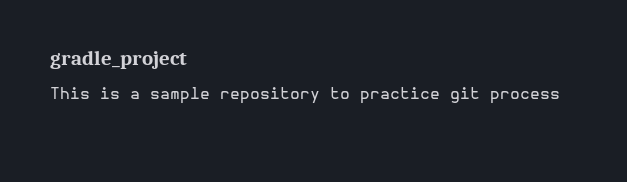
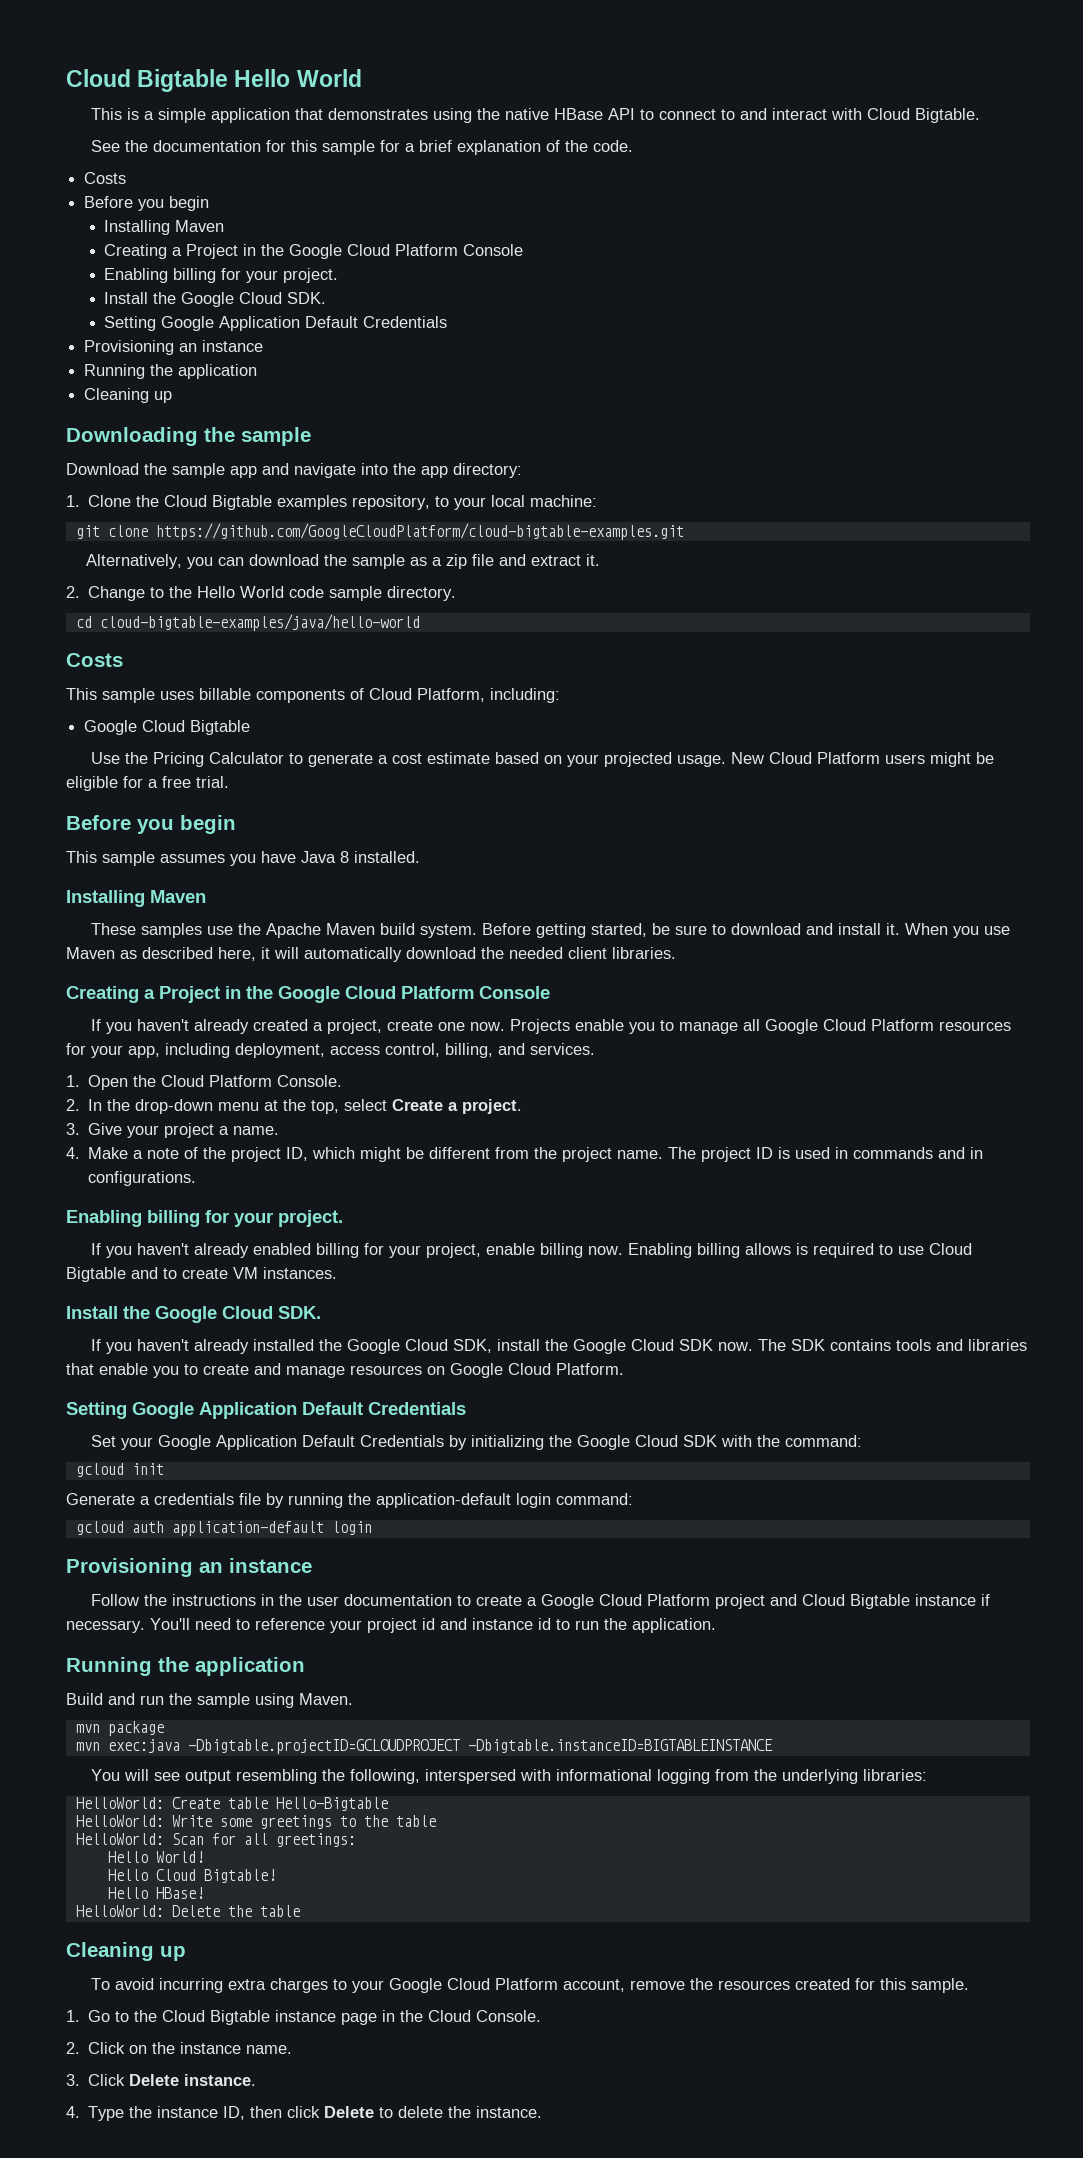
[50,50,187,69] gradle_project -> [66,69,362,92] Cloud Bigtable Hello World
[150,87,560,104] sample repository to practice git process -> [157,108,980,123] [90,140,633,155] [84,172,127,184] [84,196,210,211] [104,220,225,235] [104,244,524,259] [104,268,339,283] [104,292,327,307] [104,316,448,331] [84,340,264,355] [84,364,258,379] [84,388,173,403] [66,427,311,446] [66,463,522,478] [66,495,598,510] [75,523,684,540] [86,554,601,569] [66,586,457,601] [75,614,420,631] [66,653,123,667] [66,688,560,703] [84,720,251,735] [90,752,994,767] [66,776,229,791] [66,815,236,834] [66,851,420,866] [66,890,206,907] [90,923,1010,938] [66,947,676,962] [66,986,550,1003] [90,1019,1011,1034] [66,1043,595,1058] [66,1075,343,1090] [66,1099,523,1114] [66,1123,280,1138] [66,1147,984,1162] [88,1171,197,1186] [66,1210,343,1227] [90,1243,972,1258] [66,1267,337,1282] [66,1306,321,1323] [90,1339,1027,1354] [66,1363,624,1378] [66,1402,466,1419] [90,1435,862,1450] [75,1463,164,1477] [66,1493,633,1508] [75,1521,372,1536] [66,1558,312,1577] [90,1594,990,1609] [66,1618,716,1633] [66,1657,305,1676] [66,1693,353,1708] [75,1721,164,1736] [75,1739,773,1754] [90,1769,927,1784] [75,1797,388,1811] [75,1815,436,1829] [75,1833,356,1847] [107,1851,204,1863] [107,1869,276,1883] [107,1887,204,1899] [75,1905,300,1917] [66,1942,186,1961] [90,1978,969,1993] [66,2010,542,2025] [66,2042,293,2054] [66,2074,257,2086] [66,2106,543,2121] simple application that demonstrates using the native HBase API to connect to and interact with Cloud Bigtable. // See the documentation for this sample for a brief explanation of the code. // Costs // Before you begin // Installing Maven // Creating a Project in the Google Cloud Platform Console // Enabling billing for your project. // Install the Google Cloud SDK. // Setting Google Application Default Credentials // Provisioning an instance // Running the application // Cleaning up // Downloading the sample // Download the sample app and navigate into the app directory: // 1. Clone the Cloud Bigtable examples repository, to your local machine: // git clone https://github.com/GoogleCloudPlatform/cloud-bigtable-examples.git // Alternatively, you can download the sample as a zip file and extract it. // 2. Change to the Hello World code sample directory. // cd cloud-bigtable-examples/java/hello-world // Costs // This sample uses billable components of Cloud Platform, including: // Google Cloud Bigtable // Use the Pricing Calculator to generate a cost estimate based on your projected usage. New Cloud Platform users might be eligible for a free trial. // Before you begin // This sample assumes you have Java 8 installed. // Installing Maven // These samples use the Apache Maven build system. Before getting started, be sure to download and install it. When you use Maven as described here, it will automatically download the needed client libraries. // Creating a Project in the Google Cloud Platform Console // If you haven't already created a project, create one now. Projects enable you to manage all Google Cloud Platform resources for your app, including deployment, access control, billing, and services. // 1. Open the Cloud Platform Console. // 2. In the drop-down menu at the top, select Create a project. // 3. Give your project a name. // 4. Make a note of the project ID, which might be different from the project name. The project ID is used in commands and in configurations. // Enabling billing for your project. // If you haven't already enabled billing for your project, enable billing now. Enabling billing allows is required to use Cloud Bigtable and to create VM instances. // Install the Google Cloud SDK. // If you haven't already installed the Google Cloud SDK, install the Google Cloud SDK now. The SDK contains tools and libraries that enable you to create and manage resources on Google Cloud Platform. // Setting Google Application Default Credentials // Set your Google Application Default Credentials by initializing the Google Cloud SDK with the command: // gcloud init // Generate a credentials file by running the application-default login command: // gcloud auth application-default login // Provisioning an instance // Follow the instructions in the user documentation to create a Google Cloud Platform project and Cloud Bigtable instance if necessary. You'll need to reference your project id and instance id to run the application. // Running the application // Build and run the sample using Maven. // mvn package // mvn exec:java -Dbigtable.projectID=GCLOUDPROJECT -Dbigtable.instanceID=BIGTABLEINSTANCE // You will see output resembling the following, interspersed with informational logging from the underlying libraries: // HelloWorld: Create table Hello-Bigtable // HelloWorld: Write some greetings to the table // HelloWorld: Scan for all greetings: // Hello World! // Hello Cloud Bigtable! // Hello HBase! // HelloWorld: Delete the table // Cleaning up // To avoid incurring extra charges to your Google Cloud Platform account, remove the resources created for this sample. // 1. Go to the Cloud Bigtable instance page in the Cloud Console. // 2. Click on the instance name. // 3. Click Delete instance. // 4. Type the instance ID, then click Delete to delete the instance.

